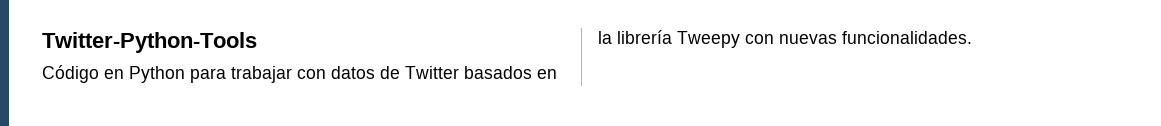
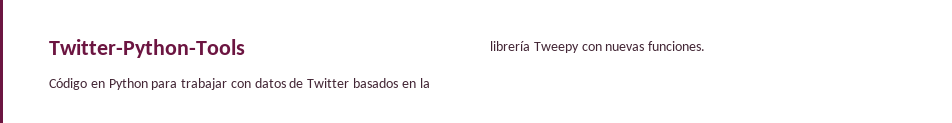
[842,31,972,44] funcionalidades. -> [648,41,706,51] funciones.

